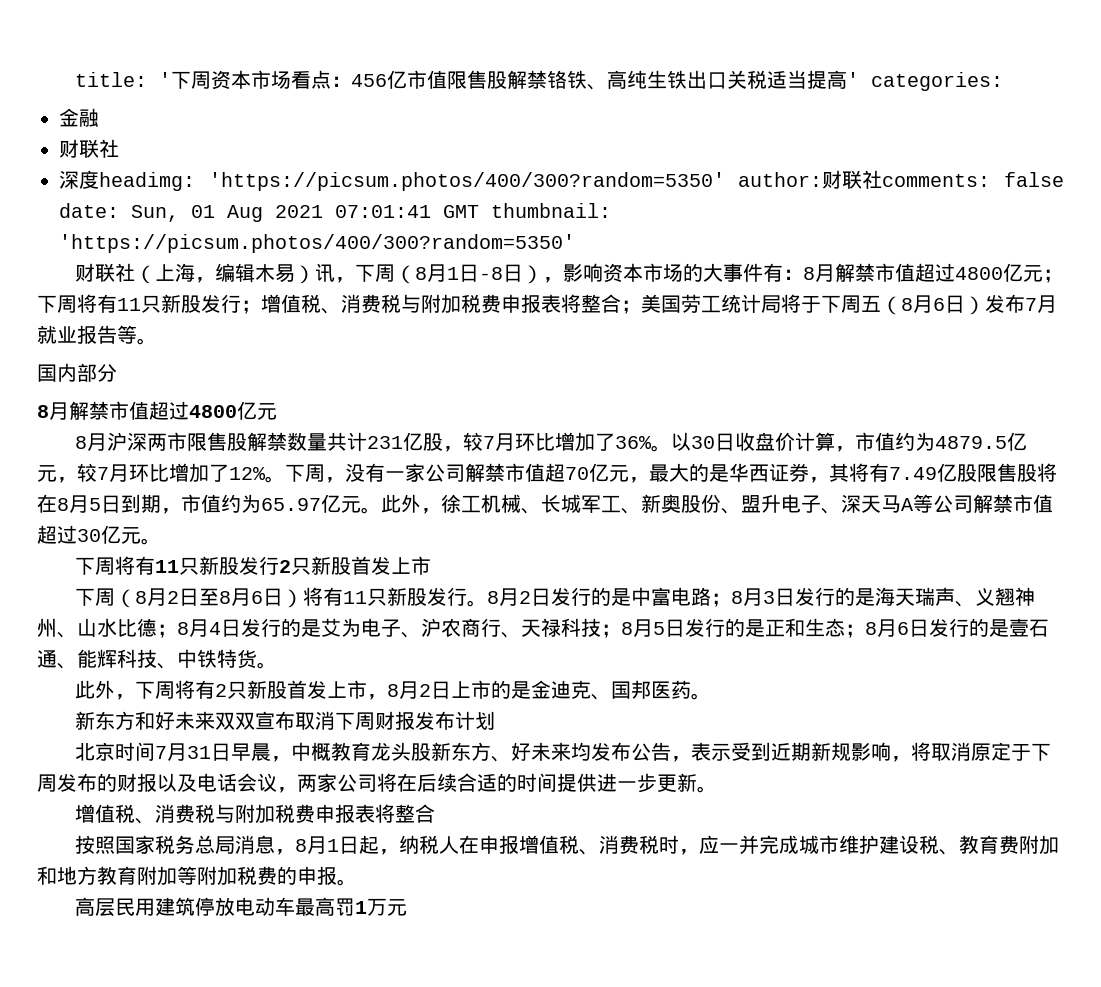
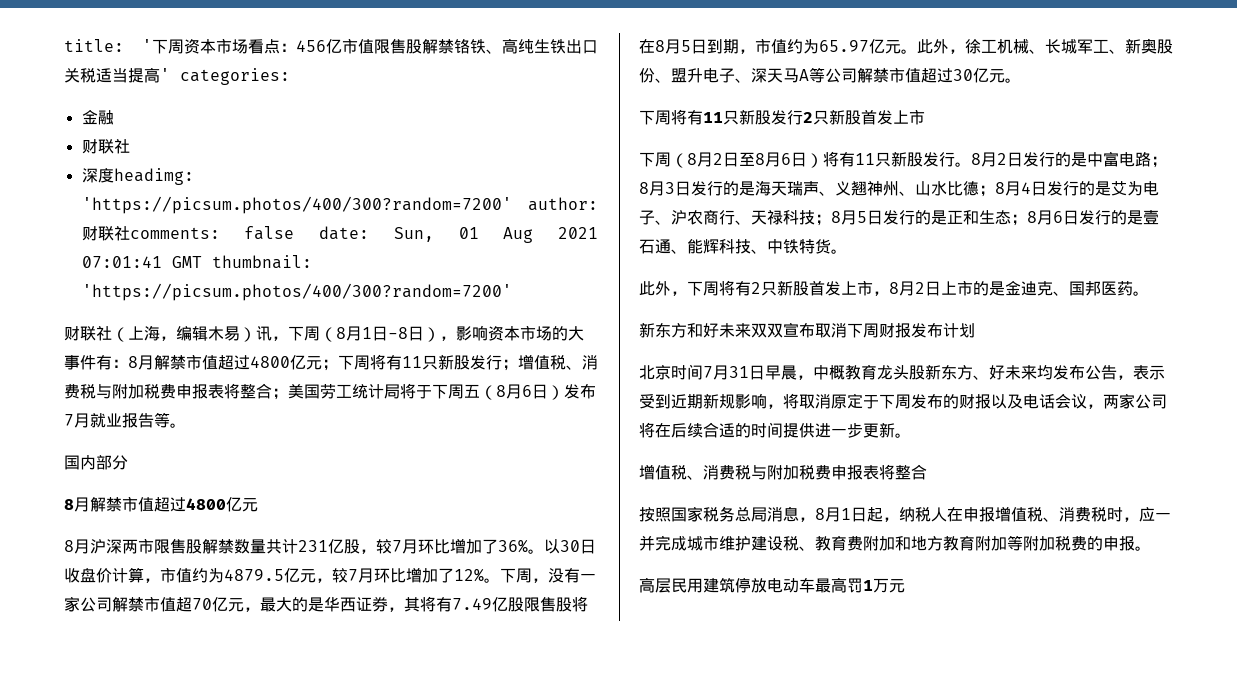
[208,172,725,191] 'https://picsum.photos/400/300?random=5350' -> [81,196,512,214] 'https://picsum.photos/400/300?random=7200'
[59,234,575,253] 'https://picsum.photos/400/300?random=5350' -> [81,283,512,301] 'https://picsum.photos/400/300?random=7200'

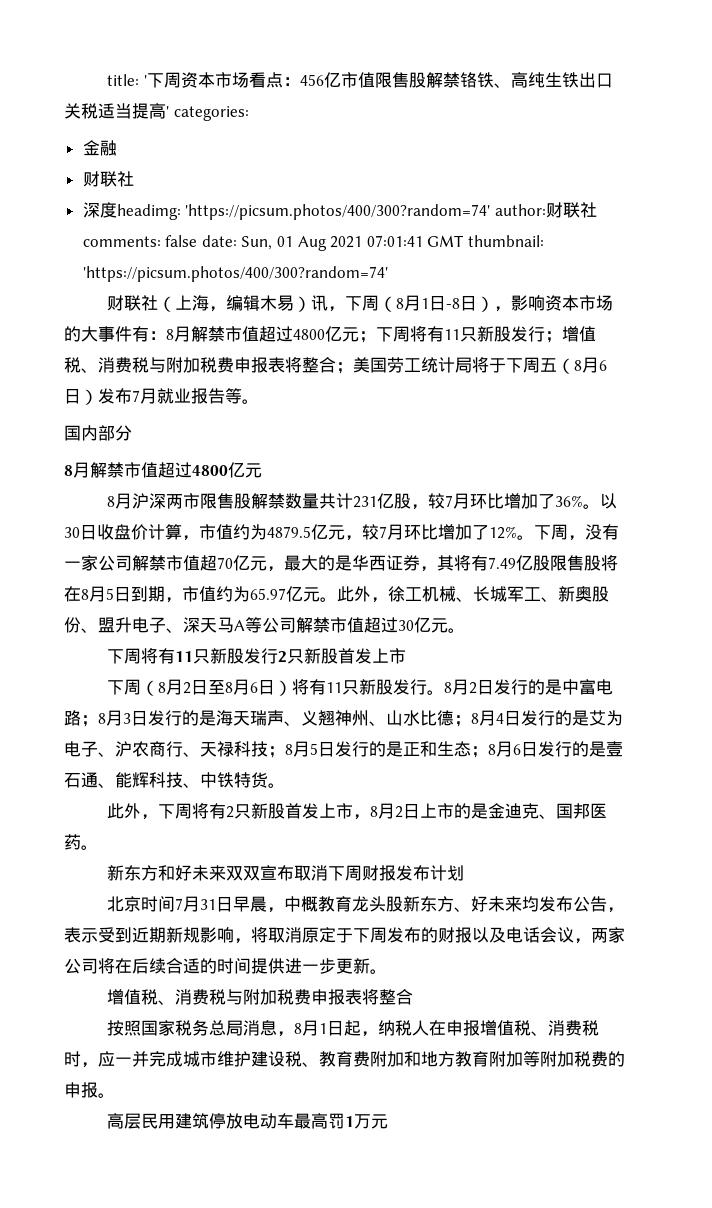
[81,196,512,214] 'https://picsum.photos/400/300?random=7200' -> [185,204,491,220] 'https://picsum.photos/400/300?random=74'
[81,283,512,301] 'https://picsum.photos/400/300?random=7200' -> [82,266,388,282] 'https://picsum.photos/400/300?random=74'

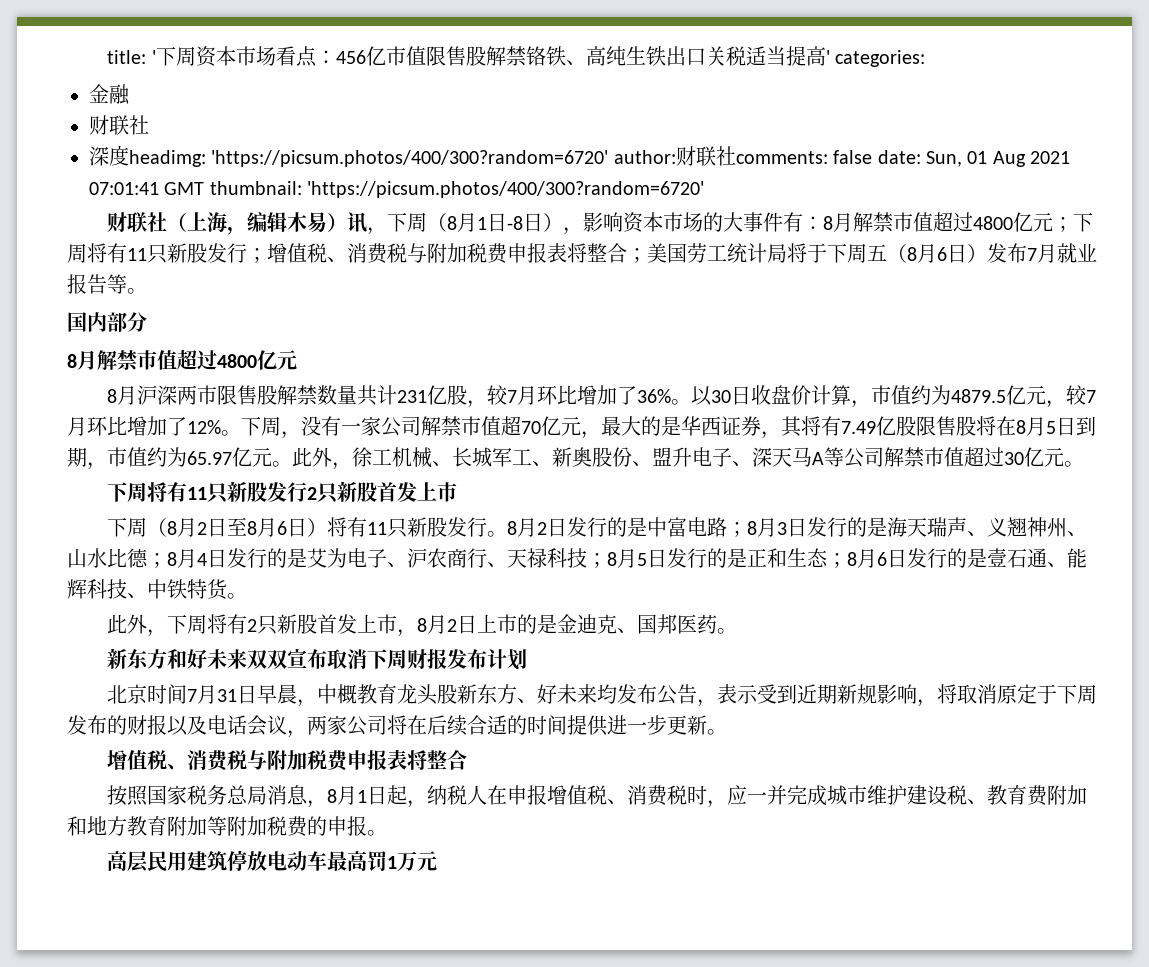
[185,204,491,220] 'https://picsum.photos/400/300?random=74' -> [211,150,609,167] 'https://picsum.photos/400/300?random=6720'
[82,266,388,282] 'https://picsum.photos/400/300?random=74' -> [307,181,705,198] 'https://picsum.photos/400/300?random=6720'

